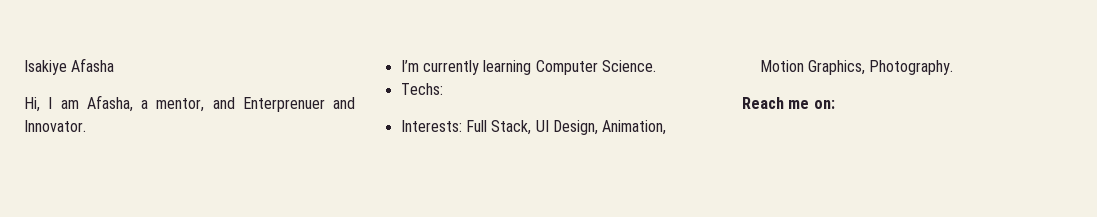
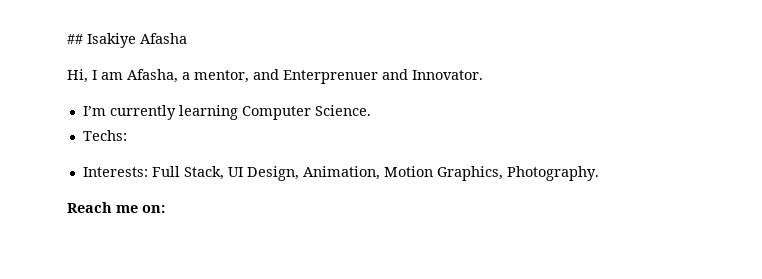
(24, 67) none -> [67,34,83,44] ##

